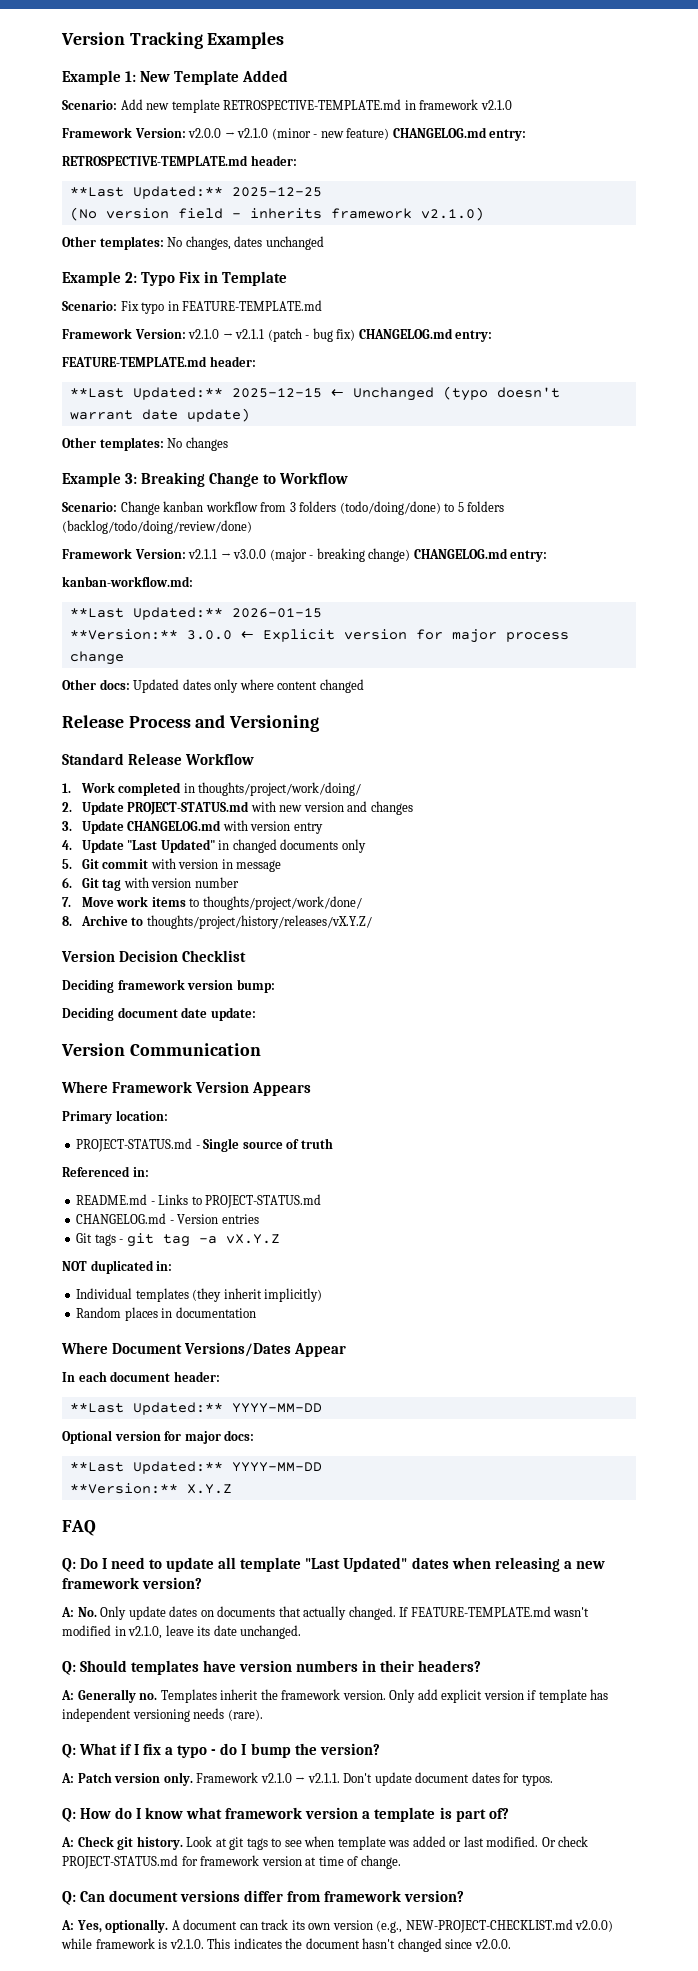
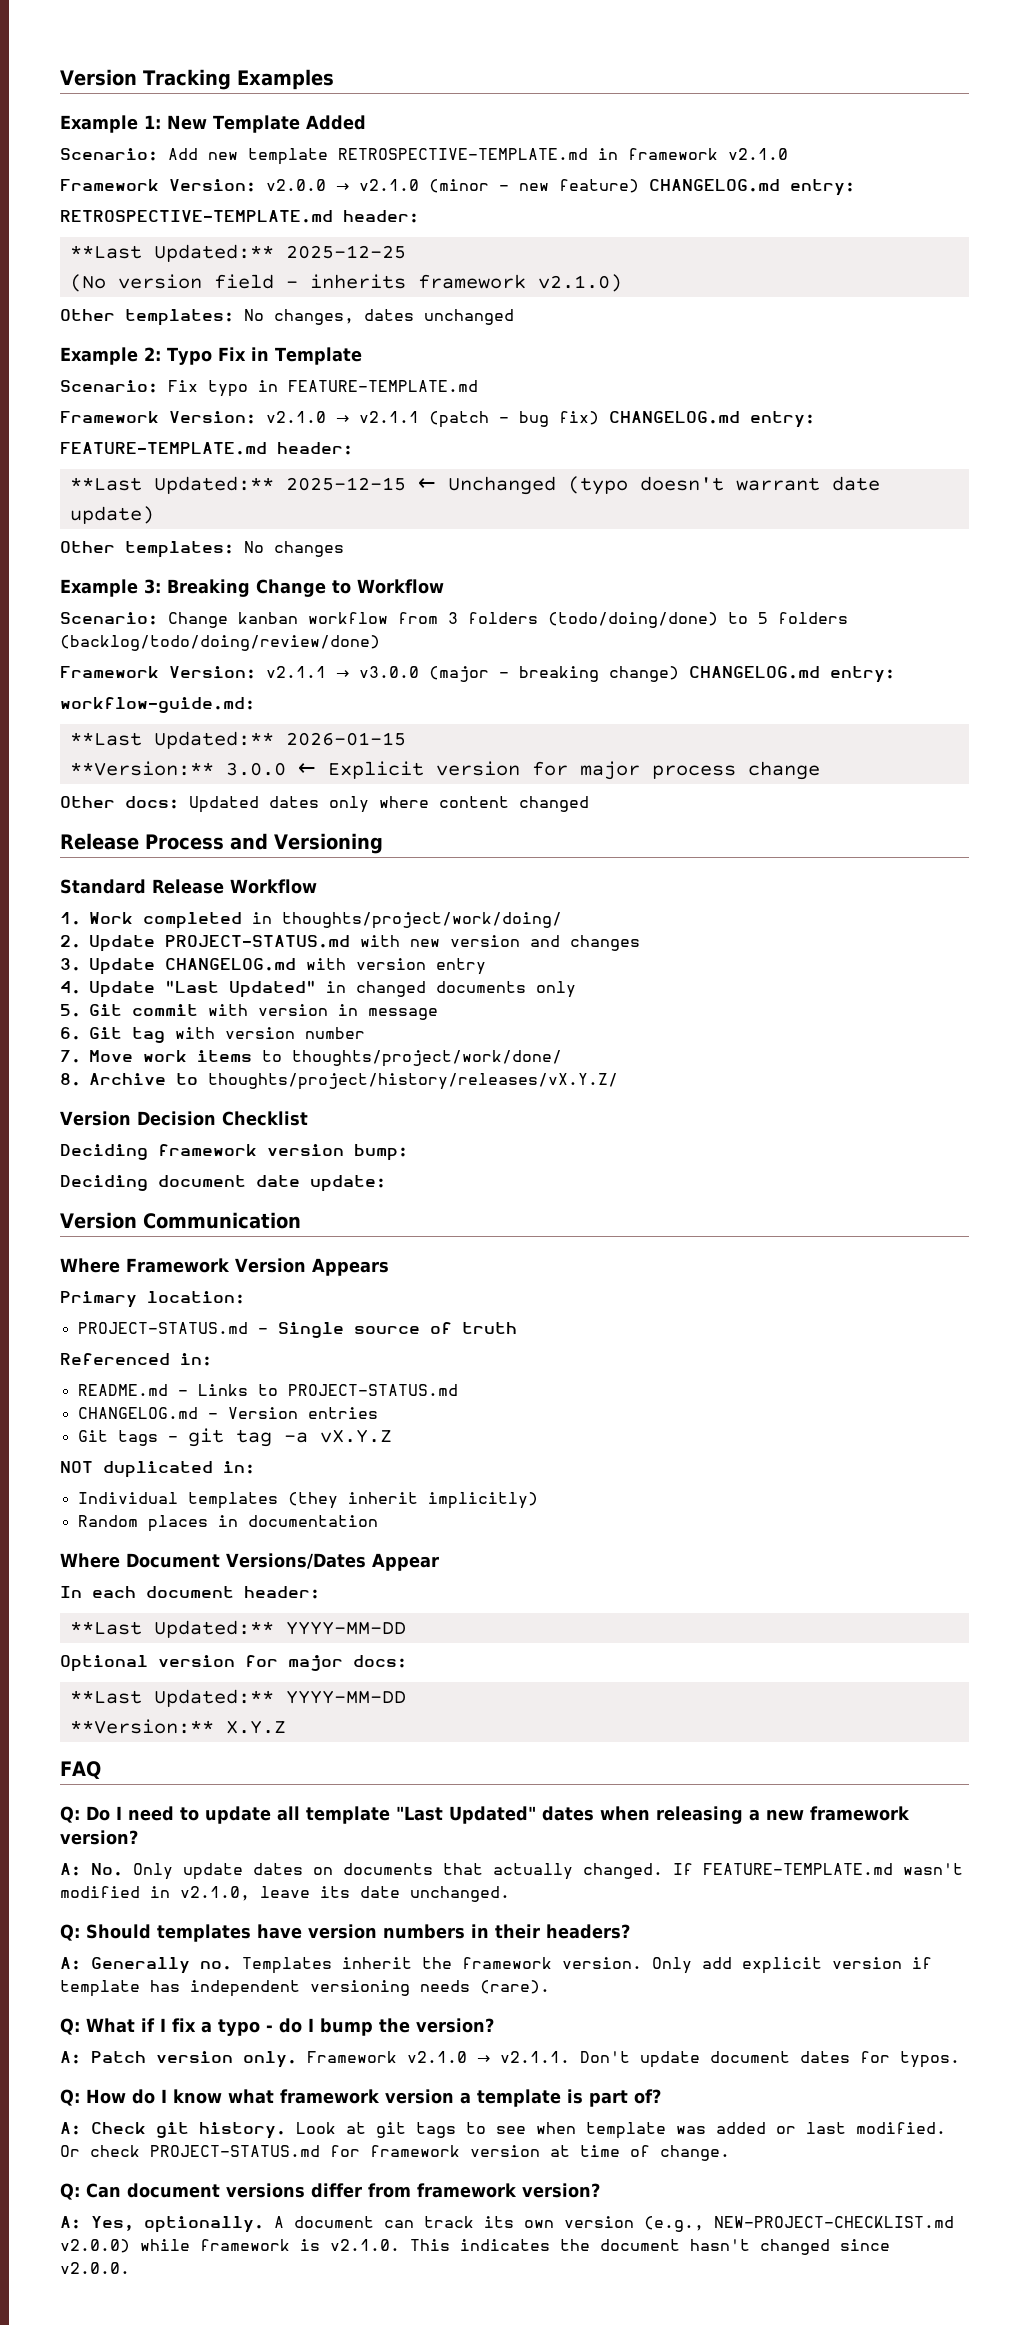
[62,576,193,587] kanban-workflow.md: -> [60,697,255,713] workflow-guide.md:

